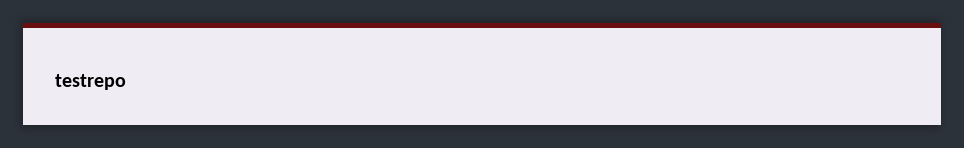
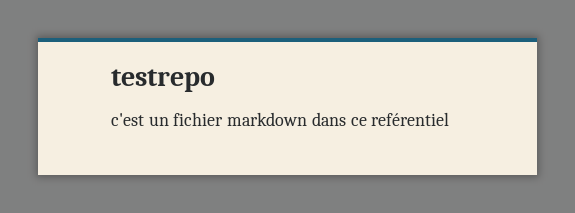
(126, 82) none -> [111,112,450,126] // c'est un fichier markdown dans ce reférentiel

